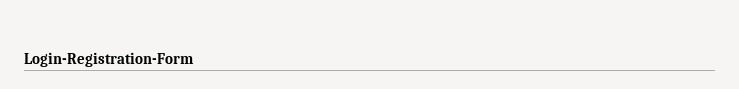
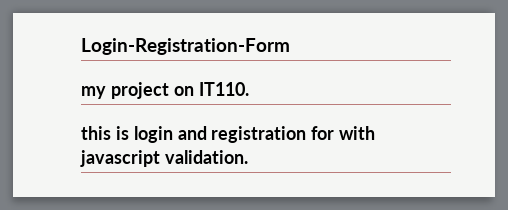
(194, 59) none -> [81,82,249,99] [81,126,376,143] [80,150,248,167] // my project on IT110. // this is login and registration for with javascript validation.

